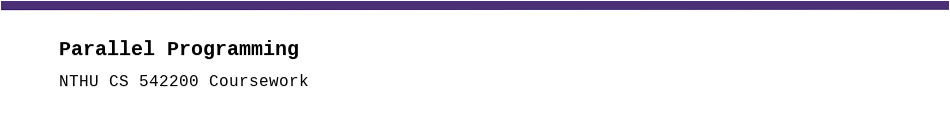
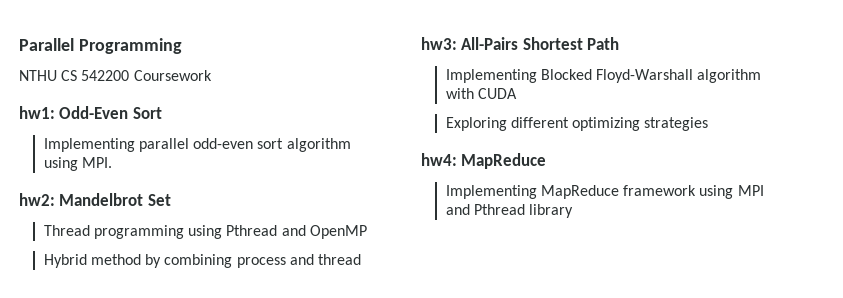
(310, 80) none -> [19,106,162,119] [43,138,351,152] [43,157,113,171] [19,193,171,206] [43,225,367,239] [43,254,362,268] [421,37,620,50] [445,69,762,83] [445,88,518,99] [445,117,709,131] [421,153,547,169] [445,185,764,199] [445,204,574,218] // hw1: Odd-Even Sort // Implementing parallel odd-even sort algorithm using MPI. // hw2: Mandelbrot Set // Thread programming using Pthread and OpenMP // Hybrid method by combining process and thread // hw3: All-Pairs Shortest Path // Implementing Blocked Floyd-Warshall algorithm with CUDA // Exploring different optimizing strategies // hw4: MapReduce // Implementing MapReduce framework using MPI and Pthread library

